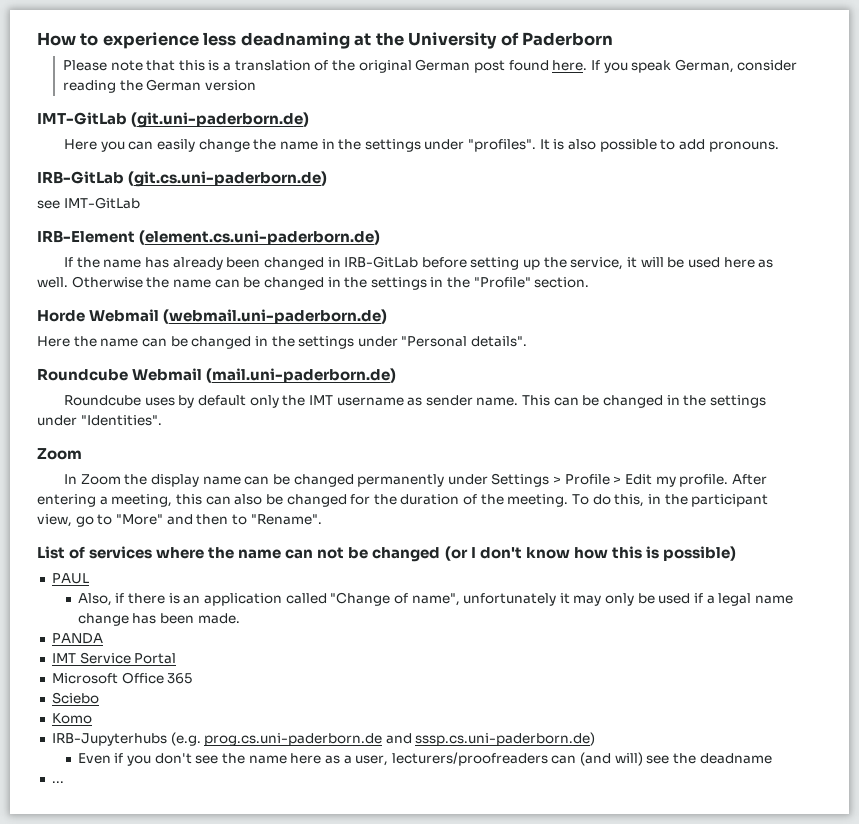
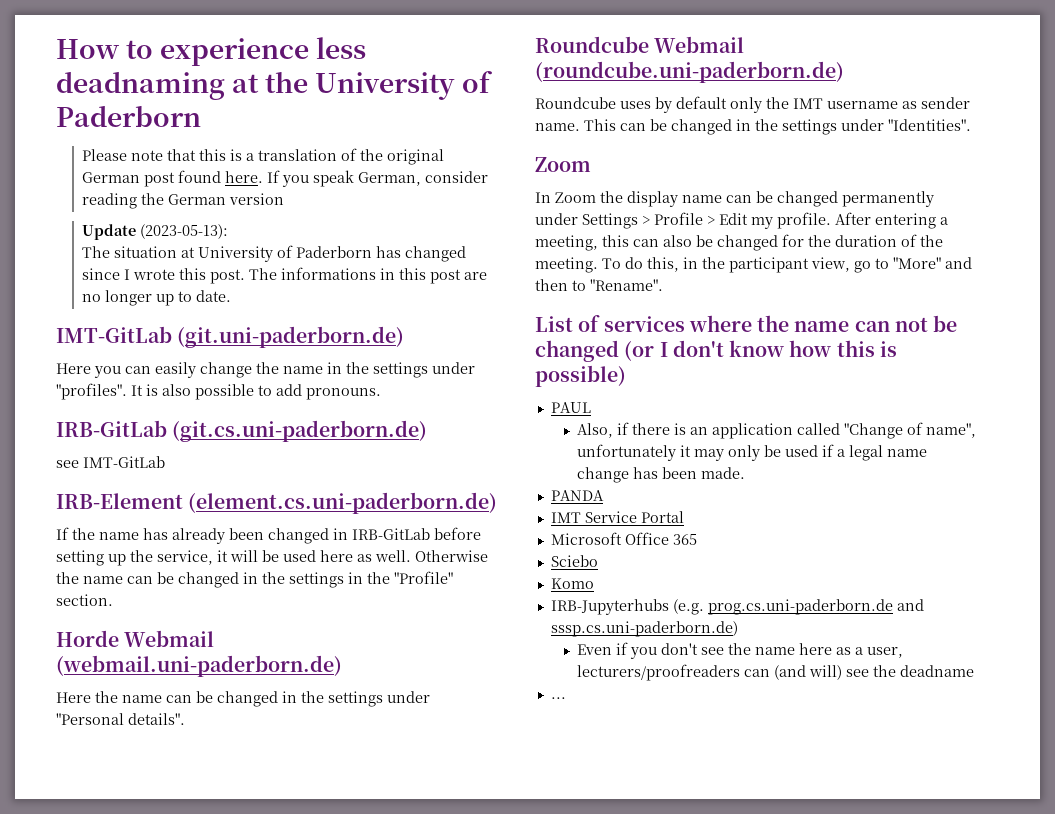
(256, 85) none -> [82,224,229,240] [82,245,467,262] [82,267,488,284] [82,290,232,306] // Update (2023-05-13): // The situation at University of Paderborn has changed since I wrote this post. The informations in this post are no longer up to date.
[206,368,397,383] (mail.uni-paderborn.de) -> [535,61,844,83] (roundcube.uni-paderborn.de)

